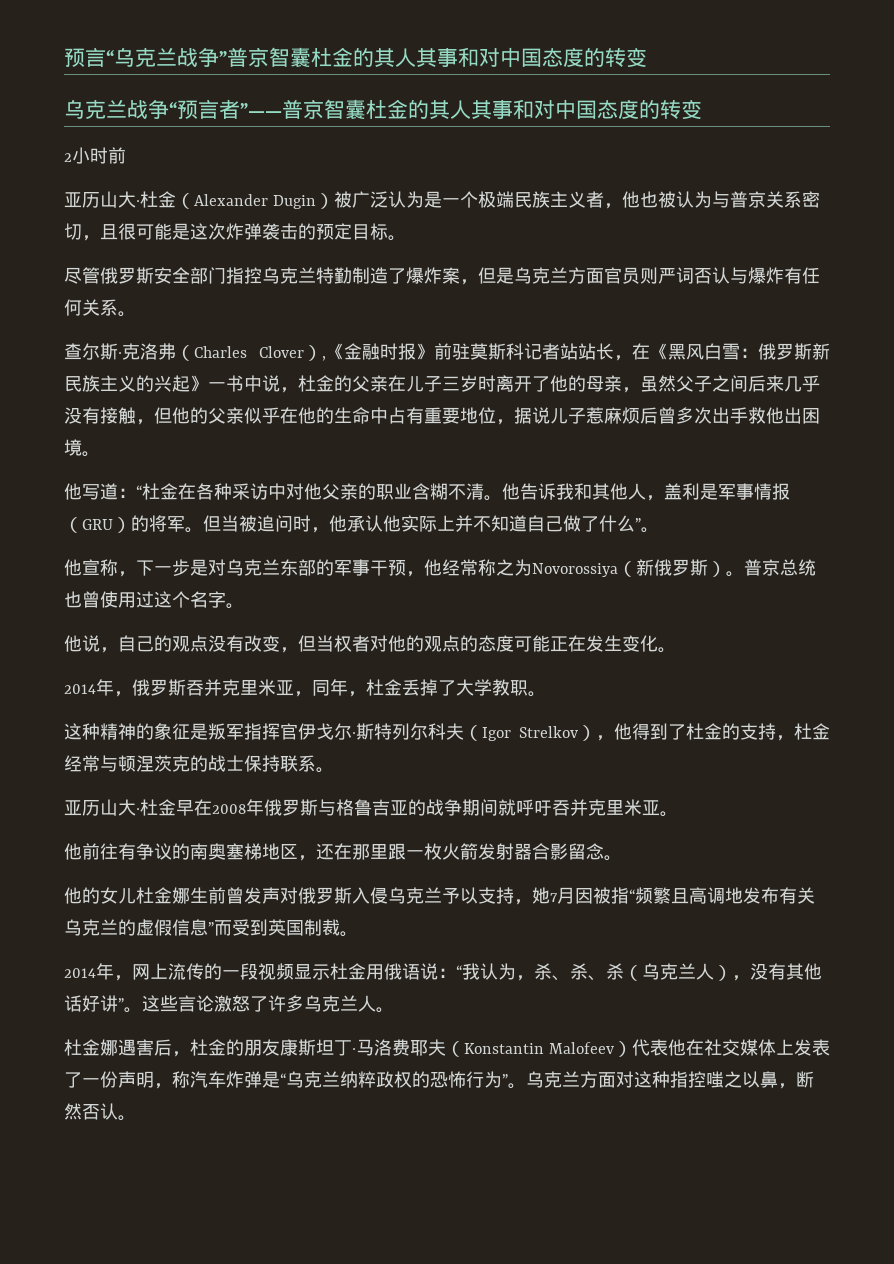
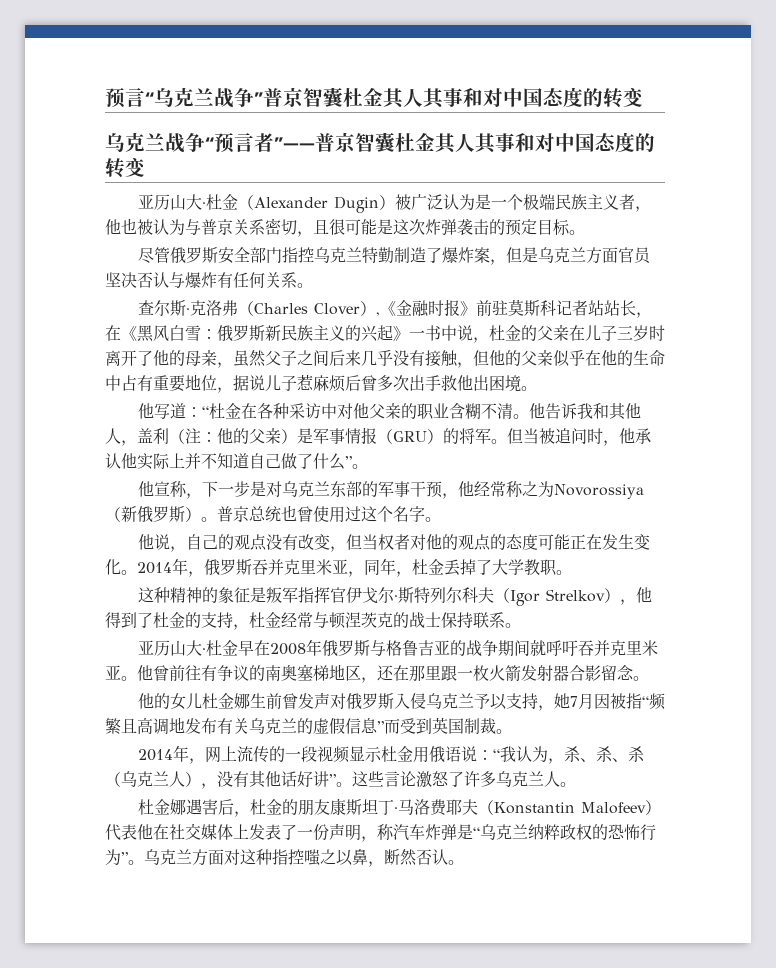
[353,48,374,67] 的 -> (383, 97) none
[408,99,702,120] [64,147,126,164] 的其人其事和对中国态度的转变 // 2小时前 -> [435,132,655,154] [105,157,145,178] 其人其事和对中国态度的转变
[640,267,694,284] 则严词 -> [105,272,137,288] 坚决
(700, 491) none -> [169,428,297,444] （注：他的父亲）
(676, 650) // -> (137, 572) none
[64,843,82,860] // 他 -> [137,665,169,681] 他曾

